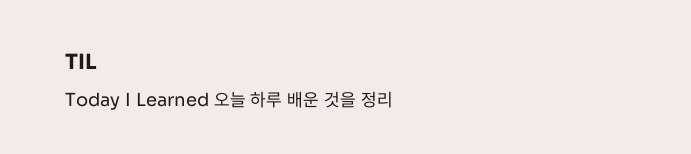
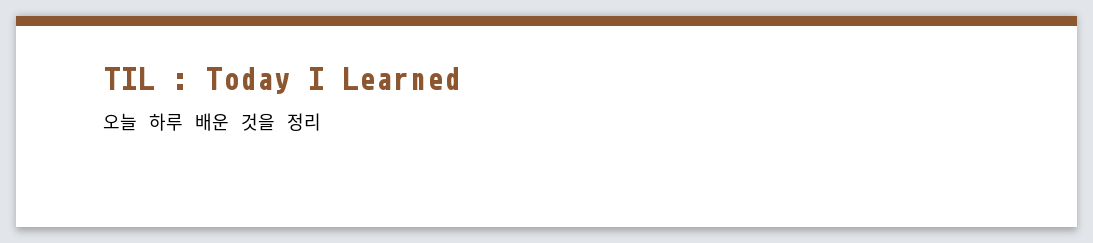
(97, 61) // -> [171,73,188,90] :
(209, 99) none -> (460, 78) //

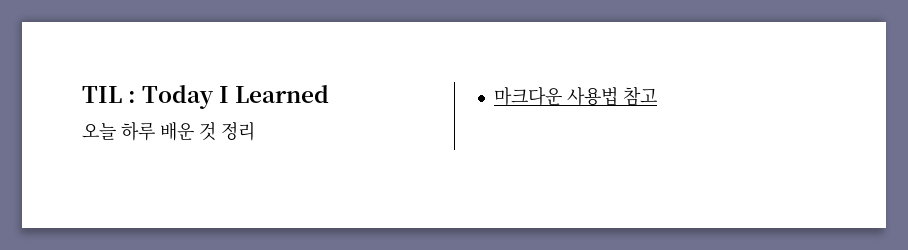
[241,113,275,131] 것을 -> [199,121,216,141] 것
(321, 122) none -> [493,86,657,106] // 마크다운 사용법 참고

